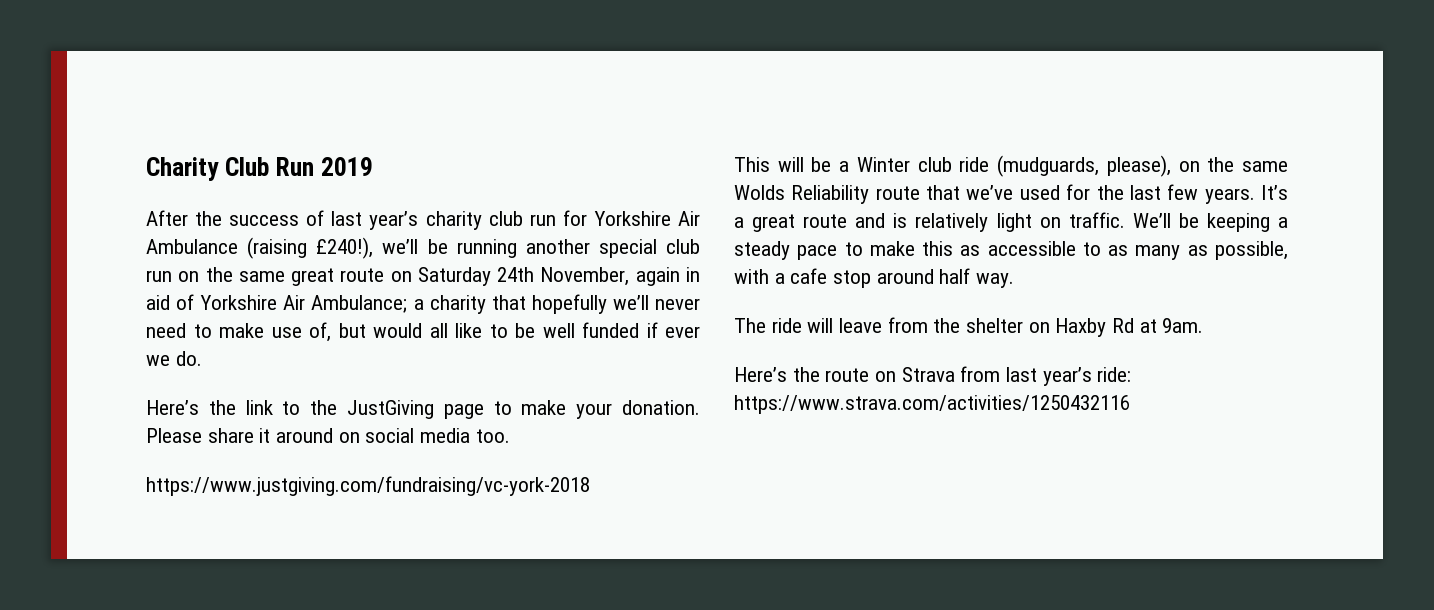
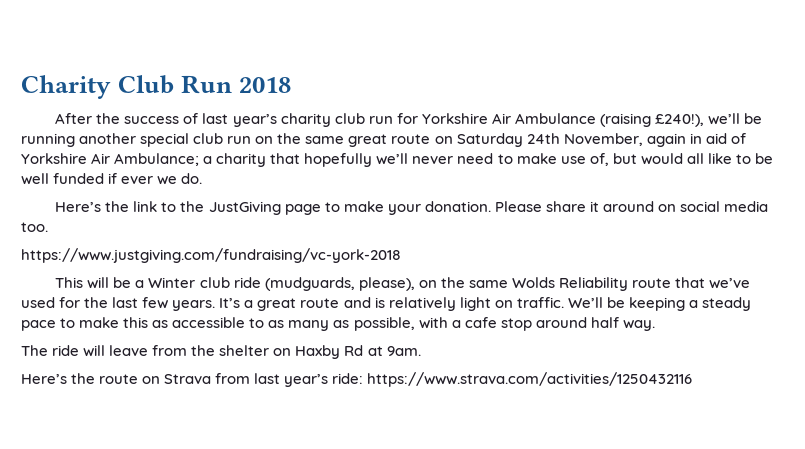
[320,157,373,176] 2019 -> [239,77,292,93] 2018

